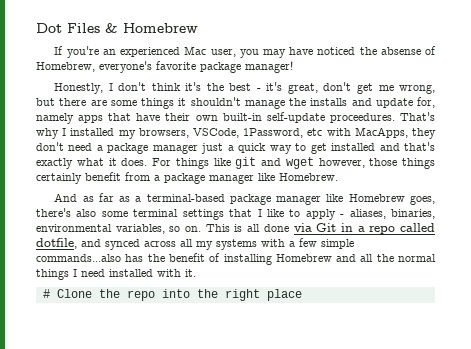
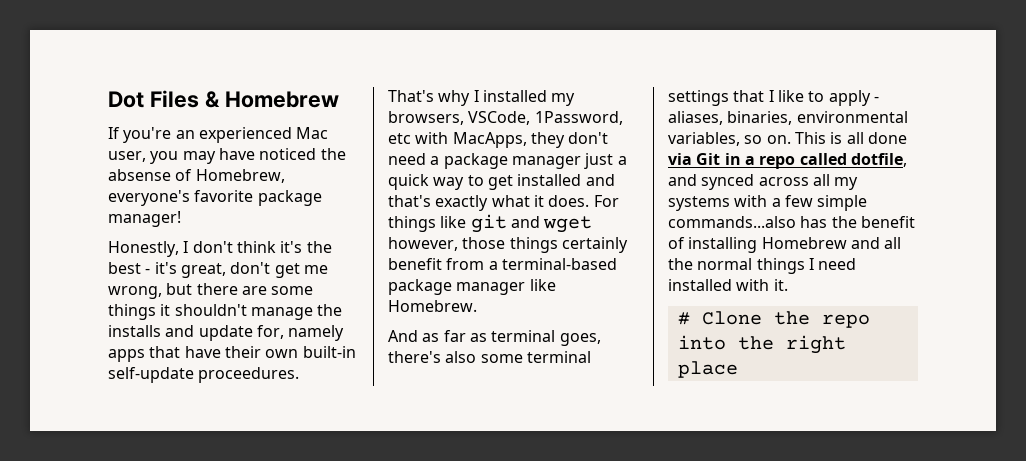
(395, 118) none -> (300, 375) //
(160, 178) none -> [501,258,617,270] terminal-based
[135,194,405,205] a terminal-based package manager like Homebrew -> [491,330,556,342] terminal

